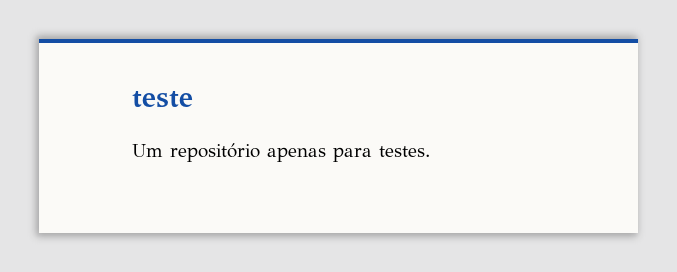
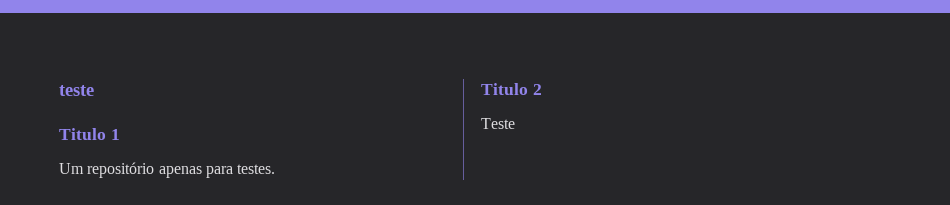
(193, 99) none -> [59,128,120,140] // Titulo 1
(430, 151) none -> [481,83,542,95] [481,118,515,129] // Titulo 2 // Teste

